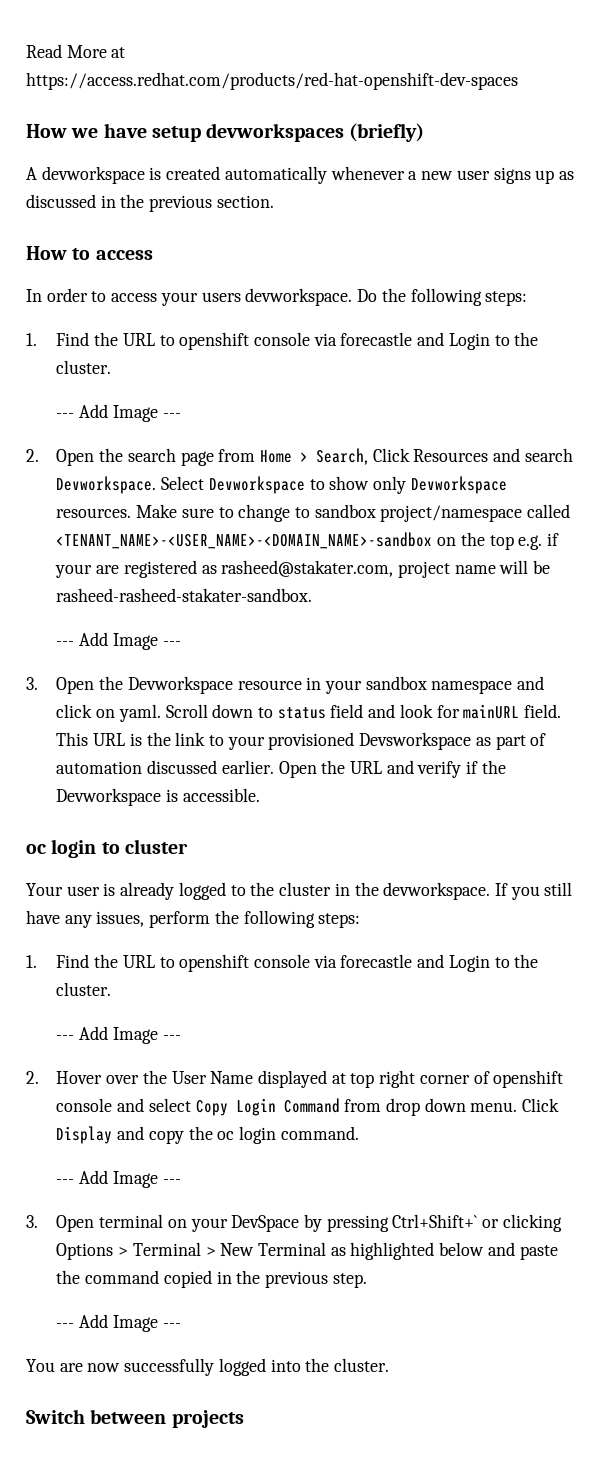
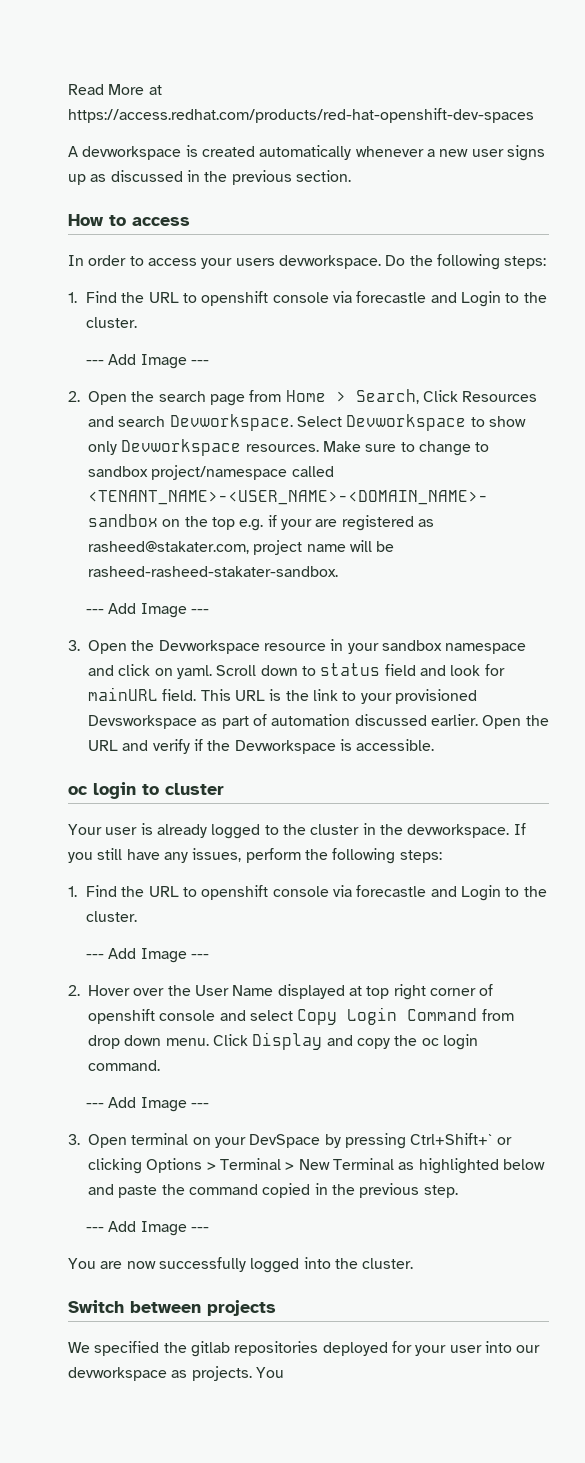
[26,123,425,142] // How we have setup devworkspaces (briefly) -> (534, 115) none
(244, 1419) none -> [68,1341,541,1357] [68,1366,284,1381] // We specified the gitlab repositories deployed for your user into our devworkspace as projects. You

